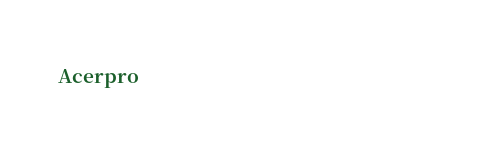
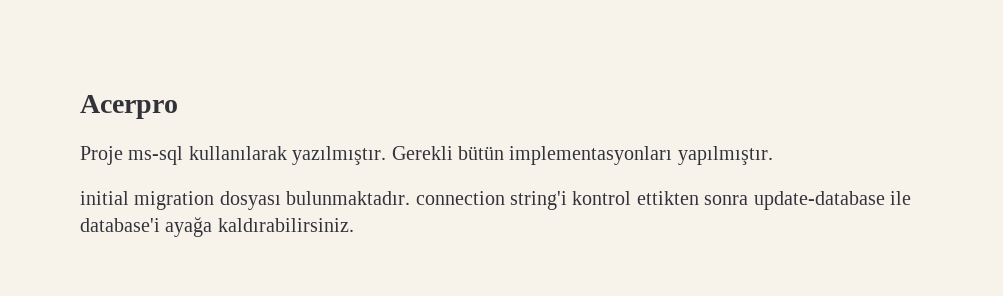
(139, 78) none -> [80,146,773,165] [80,191,911,210] [80,217,354,237] // Proje ms-sql kullanılarak yazılmıştır. Gerekli bütün implementasyonları yapılmıştır. // initial migration dosyası bulunmaktadır. connection string'i kontrol ettikten sonra update-database ile database'i ayağa kaldırabilirsiniz.

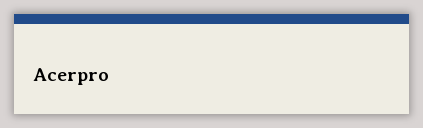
[80,146,773,165] [80,191,911,210] [80,217,354,237] // Proje ms-sql kullanılarak yazılmıştır. Gerekli bütün implementasyonları yapılmıştır. // initial migration dosyası bulunmaktadır. connection string'i kontrol ettikten sonra update-database ile database'i ayağa kaldırabilirsiniz. -> (109, 76) none

